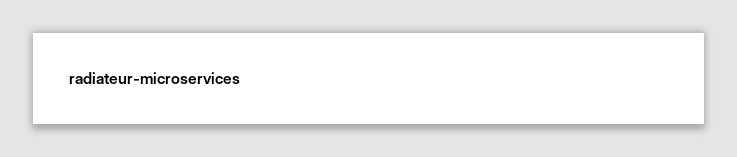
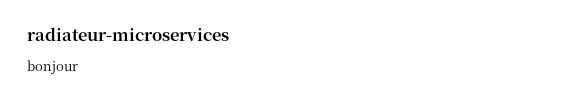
(240, 78) none -> [27,60,78,75] // bonjour

